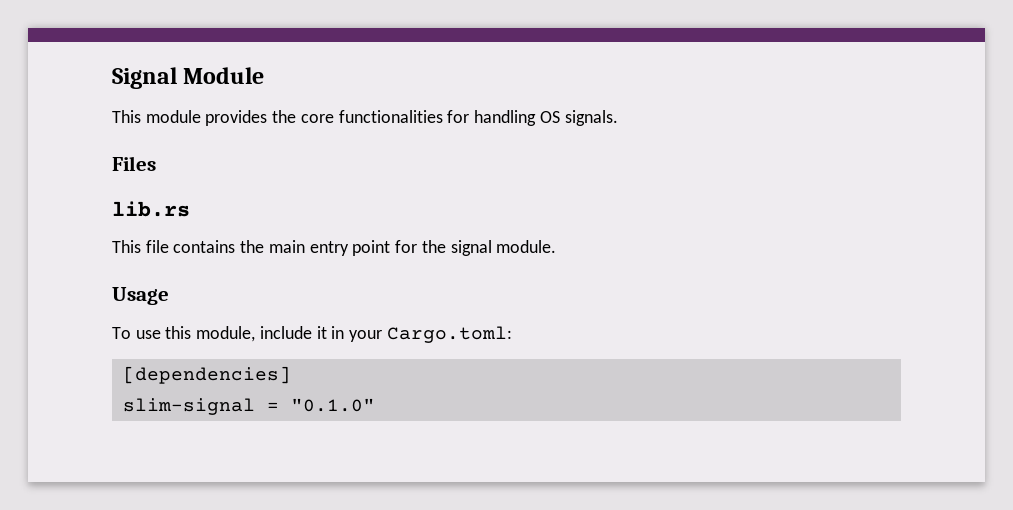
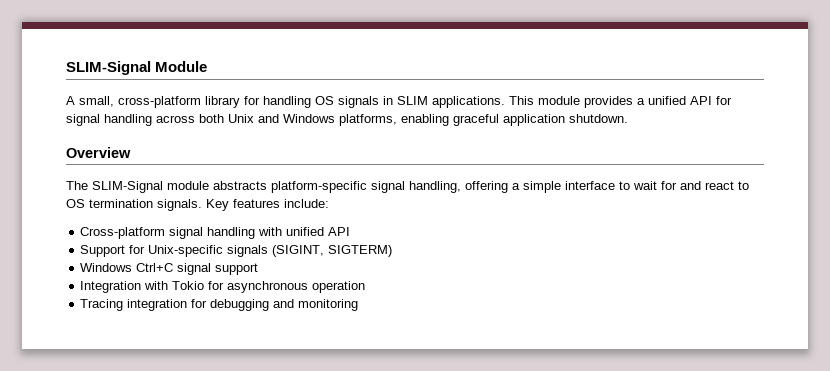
[112,67,177,89] Signal -> [66,61,151,75] SLIM-Signal
[112,110,618,126] [112,156,156,171] [112,201,190,217] [112,240,557,256] [112,287,169,305] [112,326,512,343] [122,366,291,384] [122,398,375,415] This module provides the core functionalities for handling OS signals. // Files // lib.rs // This file contains the main entry point for the signal module. // Usage // To use this module, include it in your Cargo.toml: // [dependencies] // slim-signal = "0.1.0" -> [66,96,732,108] [66,114,628,126] [66,147,131,158] [66,181,749,193] [66,199,329,211] [80,227,351,239] [80,245,393,257] [80,263,259,275] [80,281,366,293] [80,299,359,311] A small, cross-platform library for handling OS signals in SLIM applications. This module provides a unified API for signal handling across both Unix and Windows platforms, enabling graceful application shutdown. // Overview // The SLIM-Signal module abstracts platform-specific signal handling, offering a simple interface to wait for and react to OS termination signals. Key features include: // Cross-platform signal handling with unified API // Support for Unix-specific signals (SIGINT, SIGTERM) // Windows Ctrl+C signal support // Integration with Tokio for asynchronous operation // Tracing integration for debugging and monitoring

